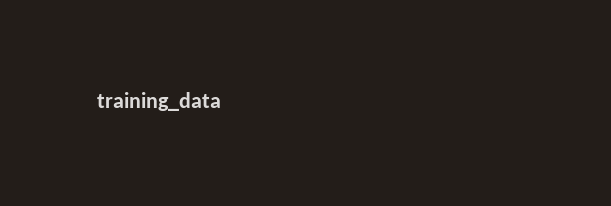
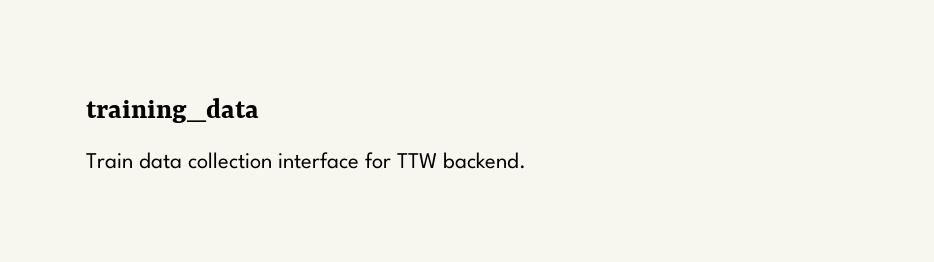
(221, 101) none -> [86,152,527,169] // Train data collection interface for TTW backend.

